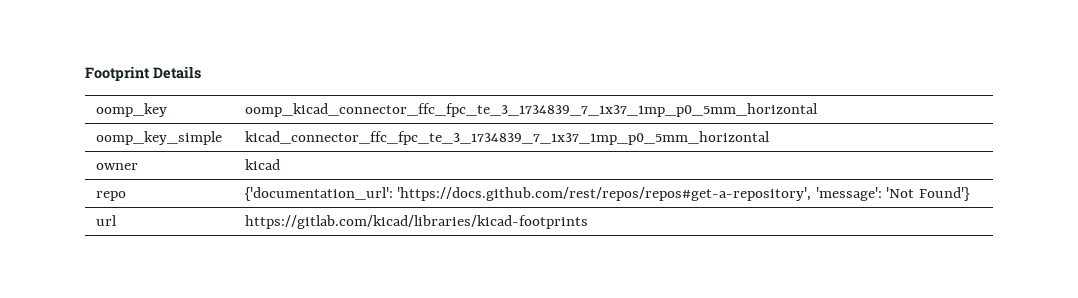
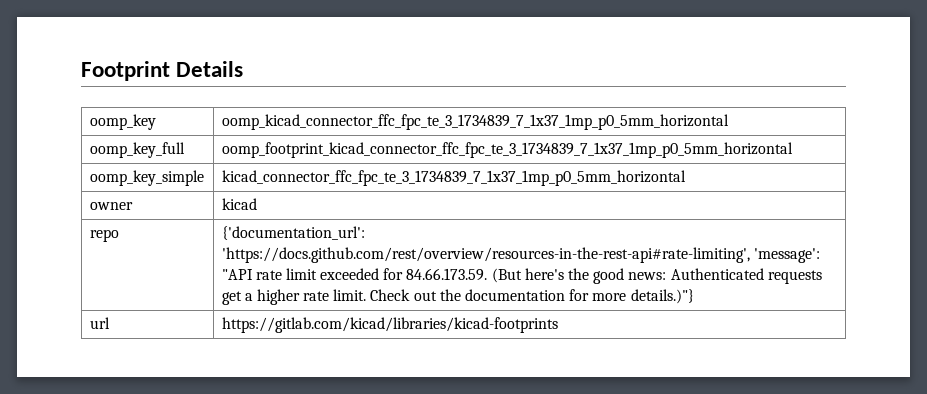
(819, 110) none -> [89,142,185,158] [221,142,793,158] // oomp_key_full | oomp_footprint_kicad_connector_ffc_fpc_te_3_1734839_7_1x37_1mp_p0_5mm_horizontal
[397,187,970,201] 'https://docs.github.com/rest/repos/repos#get-a-repository', 'message': 'Not Found'} -> [221,247,820,263] [221,268,822,284] [221,289,694,305] 'https://docs.github.com/rest/overview/resources-in-the-rest-api#rate-limiting', 'message': "API rate limit exceeded for 84.66.173.59. (But here's the good news: Authenticated requests get a higher rate limit. Check out the documentation for more details.)"}

